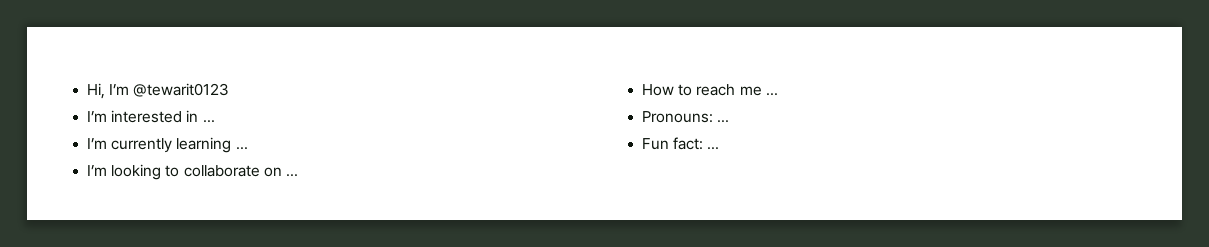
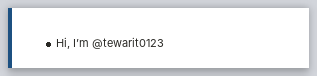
[87,110,215,123] [87,137,248,153] [87,164,298,180] [642,84,778,96] [642,111,730,123] [642,137,720,150] // I’m interested in ... // I’m currently learning ... // I’m looking to collaborate on ... // How to reach me ... // Pronouns: ... // Fun fact: ... -> (165, 43) none

